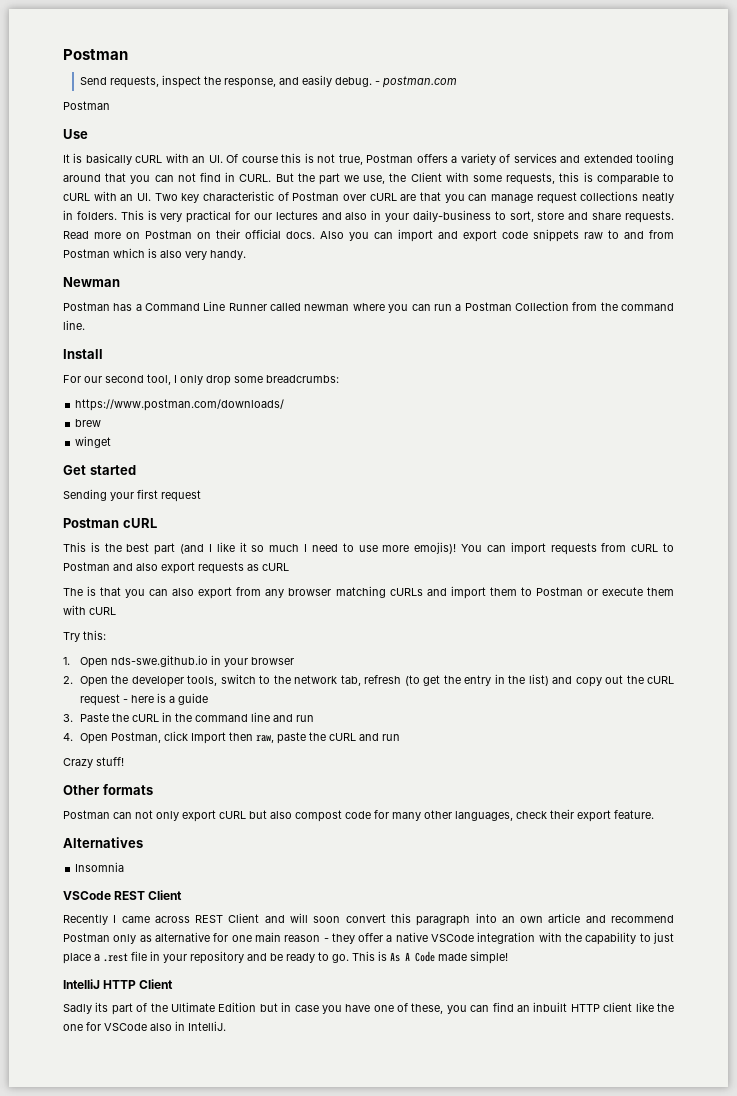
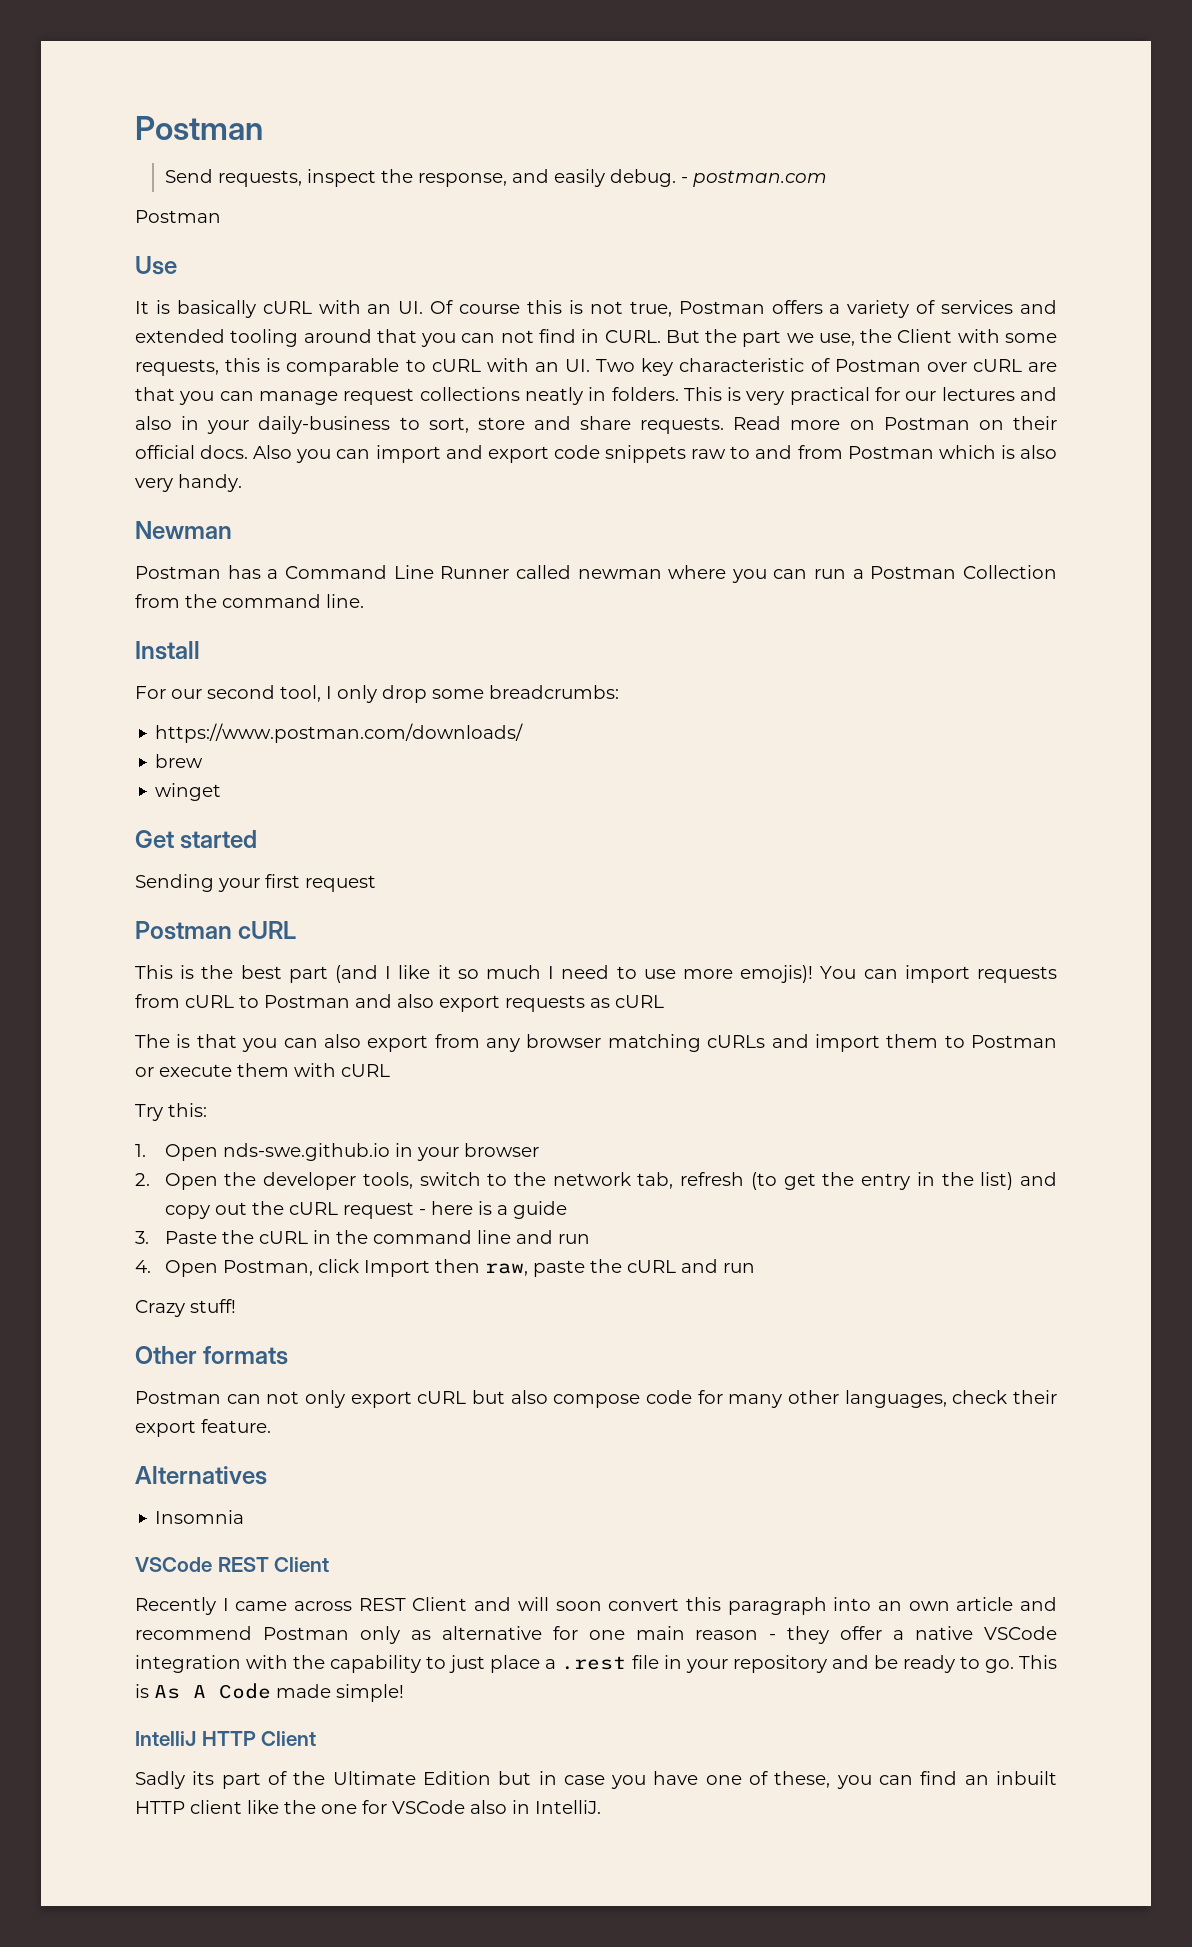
[295,810,342,822] compost -> [553,1394,641,1408] compose

